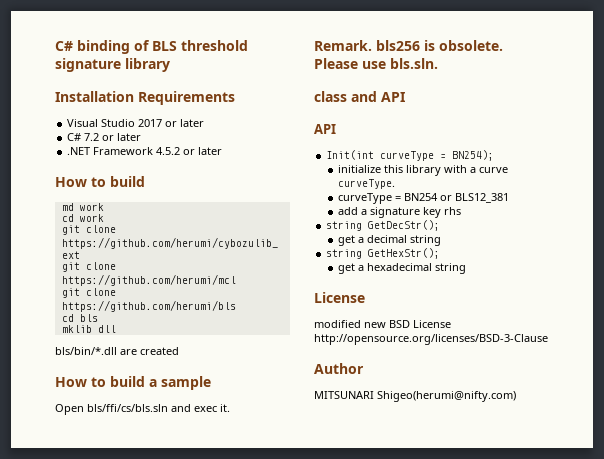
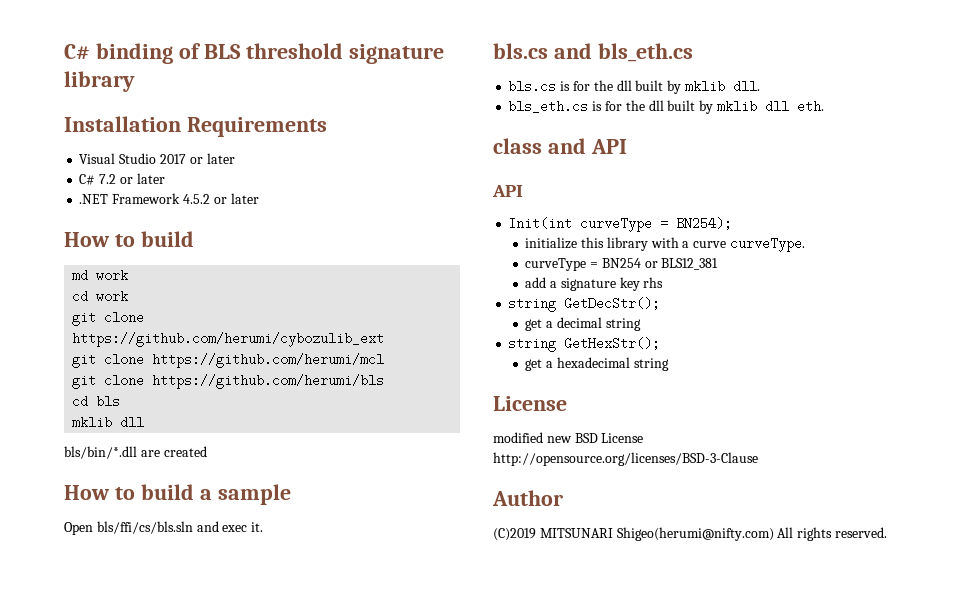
[314,40,503,51] [314,58,438,69] Remark. bls256 is obsolete. Please use bls.sln. -> [493,43,693,62] [508,80,760,94] [508,100,824,114] bls.cs and bls_eth.cs // bls.cs is for the dll built by mklib dll. // bls_eth.cs is for the dll built by mklib dll eth.
(364, 368) none -> [493,528,536,541] (C)2019
(516, 396) none -> [777,527,887,541] All rights reserved.

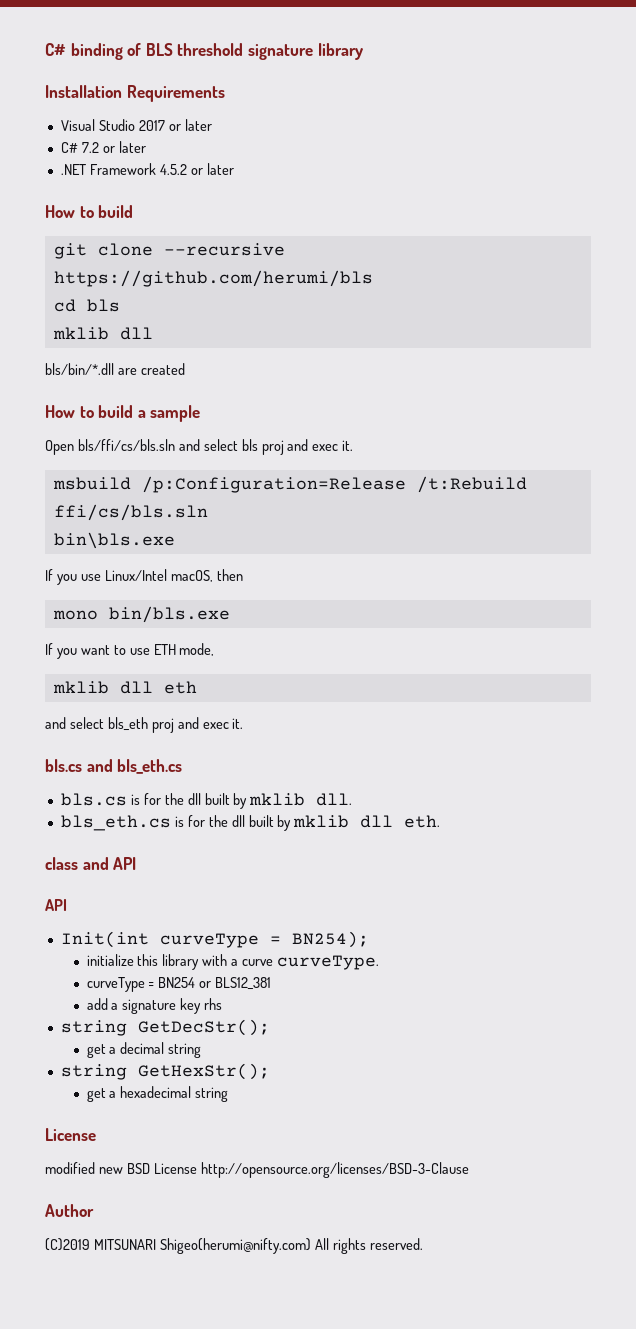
[72,269,129,282] [72,290,129,303] [72,311,145,326] [72,332,385,347] [72,353,385,368] [72,374,145,389] md work // cd work // git clone https://github.com/herumi/cybozulib_ext // git clone https://github.com/herumi/mcl // git clone -> [53,243,285,259] git clone --recursive
(219, 526) none -> [203,439,354,455] [52,476,527,493] [53,504,208,521] [53,532,175,549] [45,569,243,585] [52,606,230,623] [45,643,215,659] [52,681,197,694] [45,717,199,733] select bls proj and exec it. // msbuild /p:Configuration=Release /t:Rebuild ffi/cs/bls.sln // bin\bls.exe // If you use Linux/Intel macOS, then // mono bin/bls.exe // If you want to use ETH mode, // mklib dll eth // and select bls_eth proj and

